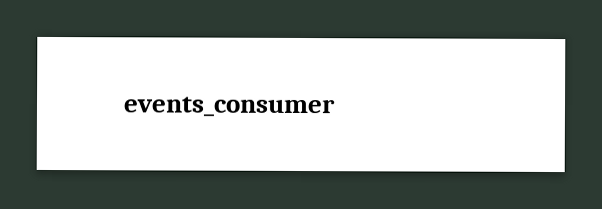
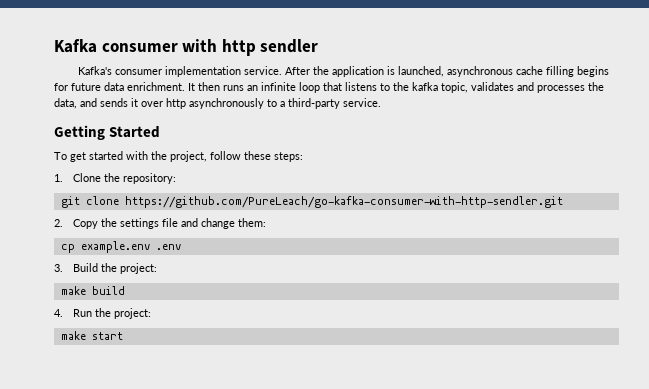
[123,96,336,118] events_consumer -> [54,39,319,56] [77,66,609,77] [54,82,604,93] [54,98,381,109] [54,125,161,140] [54,151,303,162] [54,173,176,184] [60,196,563,208] [54,218,266,229] [60,241,181,253] [54,263,157,274] [60,286,125,295] [54,308,151,319] [60,331,123,340] Kafka consumer with http sendler // Kafka's consumer implementation service. After the application is launched, asynchronous cache filling begins for future data enrichment. It then runs an infinite loop that listens to the kafka topic, validates and processes the data, and sends it over http asynchronously to a third-party service. // Getting Started // To get started with the project, follow these steps: // 1. Clone the repository: // git clone https://github.com/PureLeach/go-kafka-consumer-with-http-sendler.git // 2. Copy the settings file and change them: // cp example.env .env // 3. Build the project: // make build // 4. Run the project: // make start

